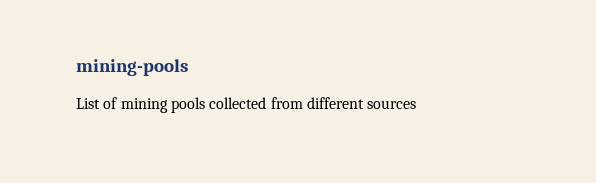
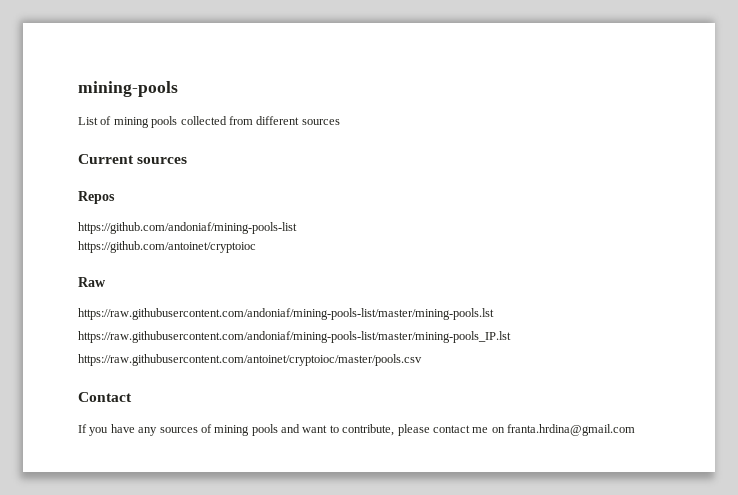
(417, 104) none -> [78,154,188,164] [78,191,115,204] [78,222,297,234] [78,241,256,253] [78,277,106,287] [78,308,494,320] [78,331,511,343] [78,354,422,366] [78,392,132,402] [78,424,635,436] // Current sources // Repos // https://github.com/andoniaf/mining-pools-list // https://github.com/antoinet/cryptoioc // Raw // https://raw.githubusercontent.com/andoniaf/mining-pools-list/master/mining-pools.lst // https://raw.githubusercontent.com/andoniaf/mining-pools-list/master/mining-pools_IP.lst // https://raw.githubusercontent.com/antoinet/cryptoioc/master/pools.csv // Contact // If you have any sources of mining pools and want to contribute, please contact me on franta.hrdina@gmail.com

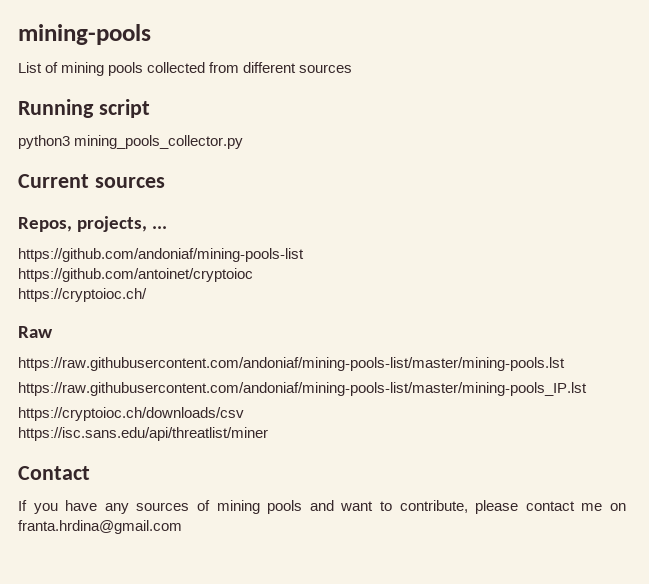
(340, 122) none -> [18,99,150,118] [18,135,244,149] // Running script // python3 mining_pools_collector.py
[78,191,115,204] Repos -> [18,216,167,232] Repos, projects, ...
(256, 247) none -> [18,288,147,302] // https://cryptoioc.ch/
[78,354,422,366] https://raw.githubusercontent.com/antoinet/cryptoioc/master/pools.csv -> [18,407,244,421] [18,427,268,441] https://cryptoioc.ch/downloads/csv // https://isc.sans.edu/api/threatlist/miner

